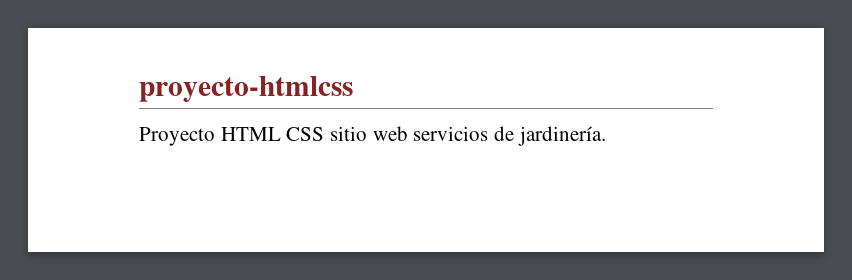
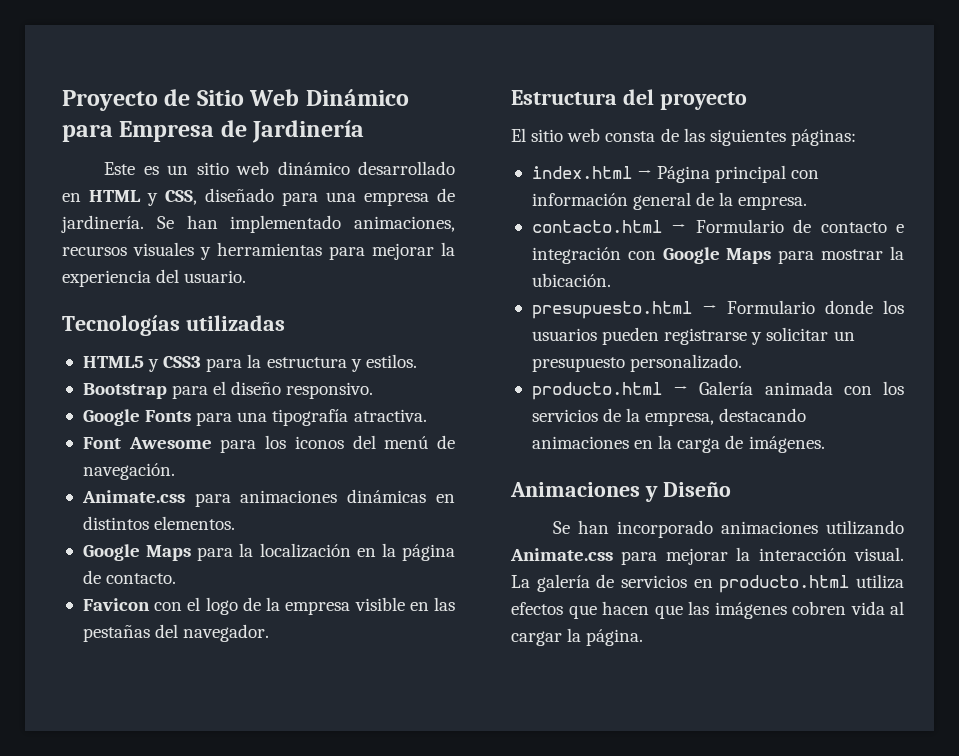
[139,76,353,102] [139,126,606,146] proyecto-htmlcss // Proyecto HTML CSS sitio web servicios de jardinería. -> [62,89,409,111] [62,120,365,143] [104,161,456,175] [62,188,455,206] [61,215,455,233] [62,242,455,260] [62,269,247,287] [62,315,285,336] [82,354,417,372] [82,381,374,399] [82,409,427,426] [82,435,456,453] [82,463,175,480] [81,489,456,507] [82,516,236,530] [82,543,455,561] [82,570,177,584] [82,597,456,615] [82,624,270,642] [511,89,747,110] [511,128,856,146] [531,165,820,183] [531,192,808,210] [531,219,904,233] [531,246,904,264] [531,273,611,287] [531,300,905,319] [531,327,855,345] [531,354,743,372] [531,381,904,400] [531,408,807,426] [531,435,825,453] [510,482,731,502] [553,520,904,538] [510,547,904,565] [511,574,904,593] [511,601,904,619] [511,628,644,646] Proyecto de Sitio Web Dinámico para Empresa de Jardinería // Este es un sitio web dinámico desarrollado en HTML y CSS, diseñado para una empresa de jardinería. Se han implementado animaciones, recursos visuales y herramientas para mejorar la experiencia del usuario. // Tecnologías utilizadas // HTML5 y CSS3 para la estructura y estilos. // Bootstrap para el diseño responsivo. // Google Fonts para una tipografía atractiva. // Font Awesome para los iconos del menú de navegación. // Animate.css para animaciones dinámicas en distintos elementos. // Google Maps para la localización en la página de contacto. // Favicon con el logo de la empresa visible en las pestañas del navegador. // Estructura del proyecto // El sitio web consta de las siguientes páginas: // index.html → Página principal con información general de la empresa. // contacto.html → Formulario de contacto e integración con Google Maps para mostrar la ubicación. // presupuesto.html → Formulario donde los usuarios pueden registrarse y solicitar un presupuesto personalizado. // producto.html → Galería animada con los servicios de la empresa, destacando animaciones en la carga de imágenes. // Animaciones y Diseño // Se han incorporado animaciones utilizando Animate.css para mejorar la interacción visual. La galería de servicios en producto.html utiliza efectos que hacen que las imágenes cobren vida al cargar la página.

